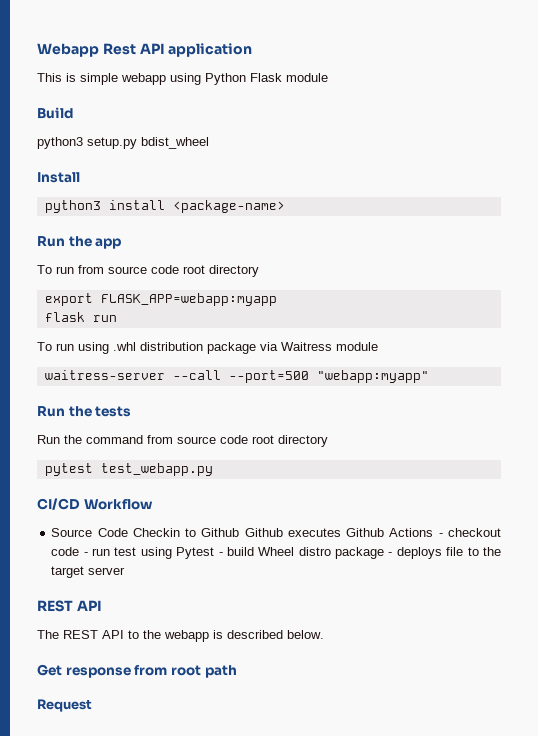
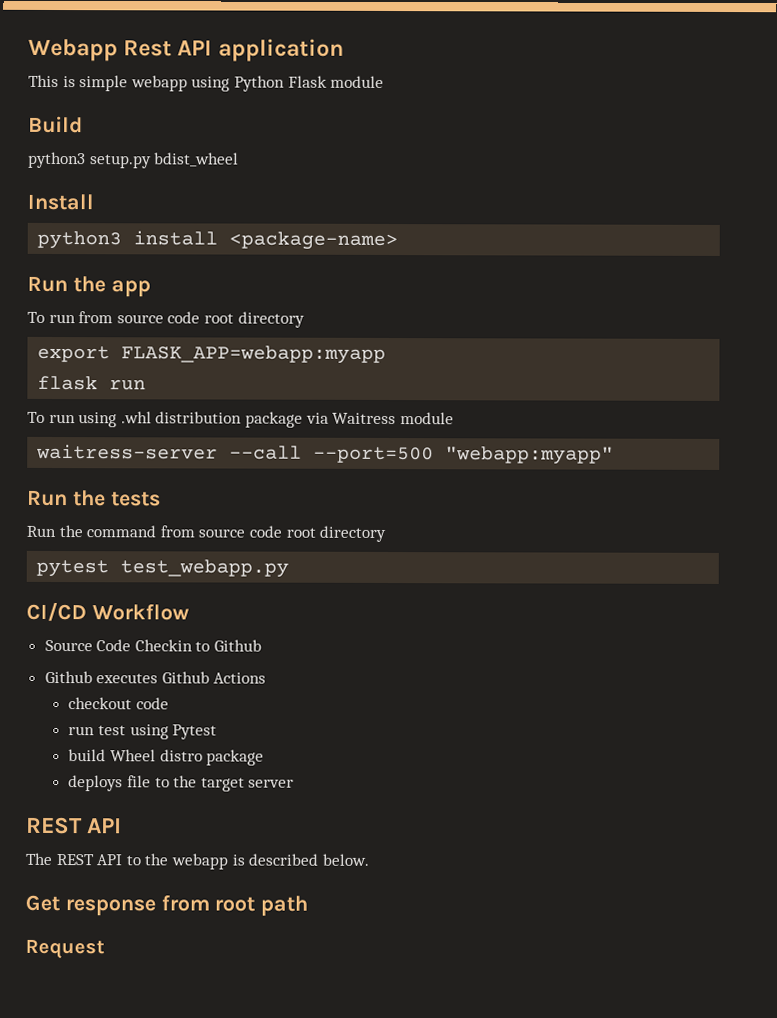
(240, 532) none -> (263, 645) //
[438,533,443,537] - -> (267, 678) //
[83,552,88,556] - -> (170, 703) //
[218,552,223,556] - -> (218, 732) //
[388,552,393,556] - -> (265, 757) //

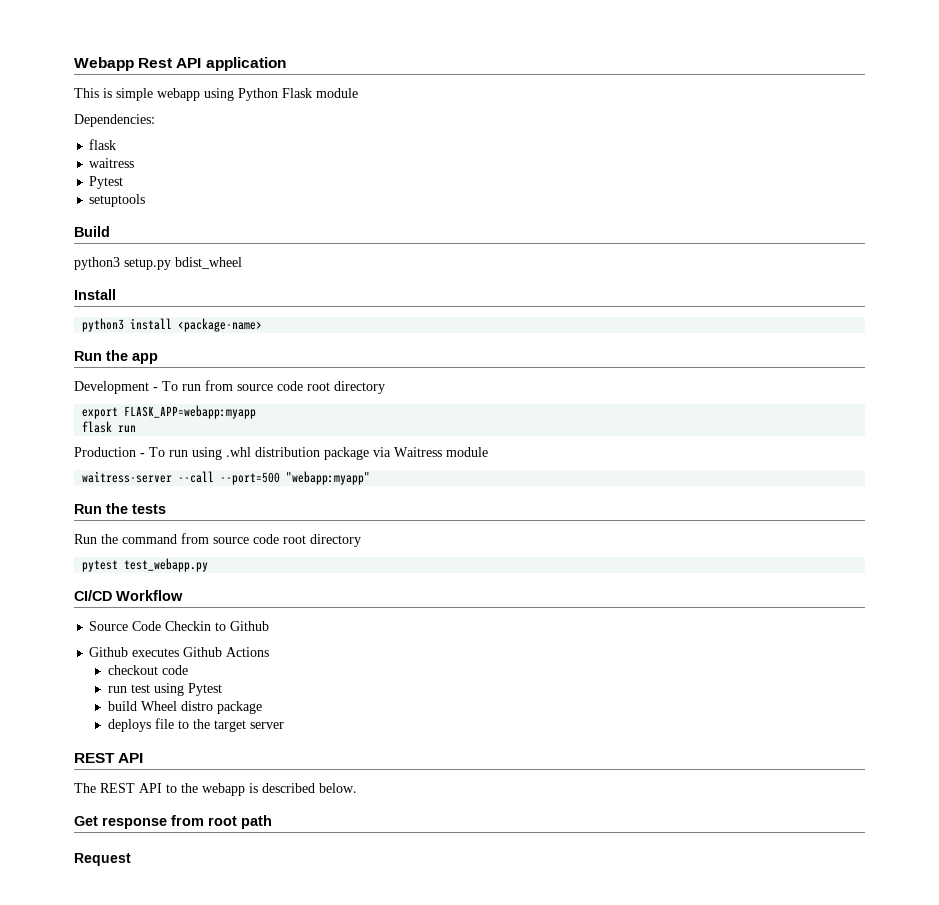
(385, 81) none -> [74,114,155,127] [89,139,117,150] [89,158,135,168] [89,176,124,189] [89,194,146,207] // Dependencies: // flask // waitress // Pytest // setuptools
(151, 289) none -> [74,381,158,394] Development -
(147, 385) none -> [74,447,145,457] Production -

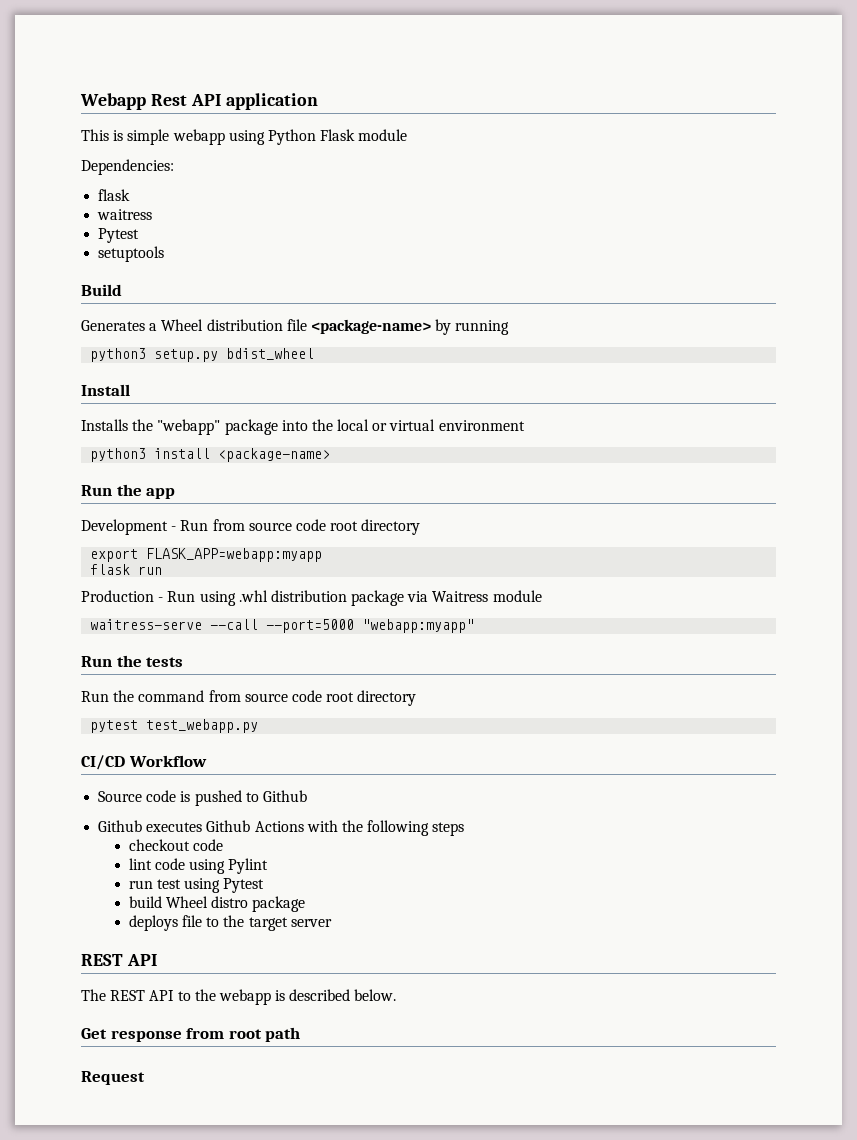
[74,257,242,270] [74,289,116,300] python3 setup.py bdist_wheel // Install -> [81,319,510,335] [90,348,315,362] [81,384,130,396] [81,419,525,435] Generates a Wheel distribution file <package-name> by running // python3 setup.py bdist_wheel // Install // Installs the "webapp" package into the local or virtual environment
[162,381,201,391] To run -> [180,520,209,531] Run
[149,447,188,457] To run -> [167,591,196,602] Run
[82,471,281,485] waitress-server --call --port=500 -> [90,619,355,633] waitress-serve --call --port=5000
[132,621,212,631] Code Checkin -> [146,790,242,806] code is pushed
[107,665,188,675] // checkout code -> [306,820,465,836] [128,839,224,851] [128,858,269,874] with the following steps // checkout code // lint code using Pylint

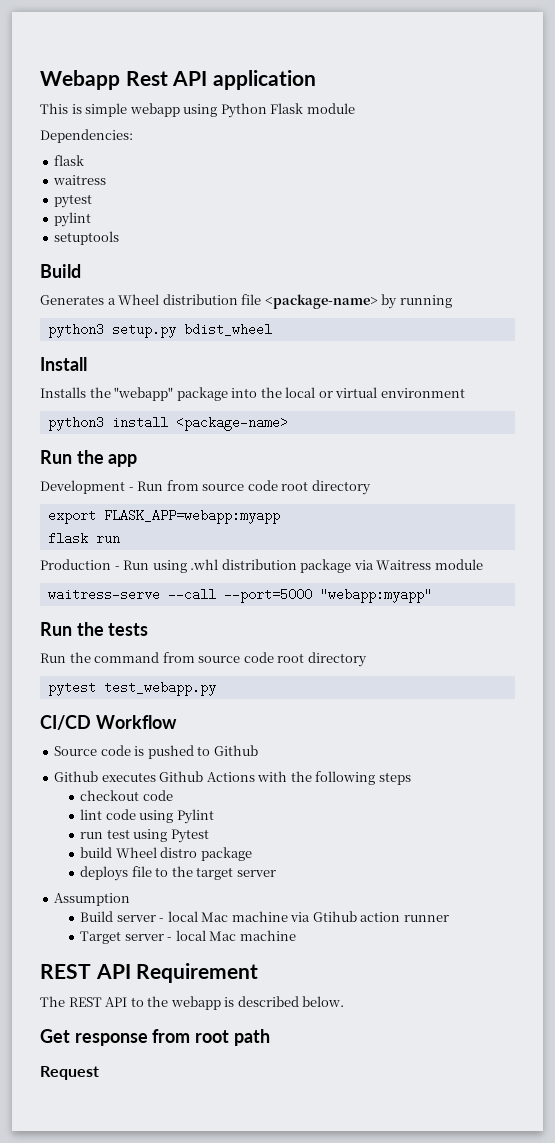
[98,228,140,243] Pytest -> [54,194,93,208] [54,212,92,227] pytest // pylint
[81,954,157,966] // REST API -> [54,893,131,906] [80,911,449,922] [80,930,296,944] [40,963,259,983] // Assumption // Build server - local Mac machine via Gtihub action runner // Target server - local Mac machine // REST API Requirement

